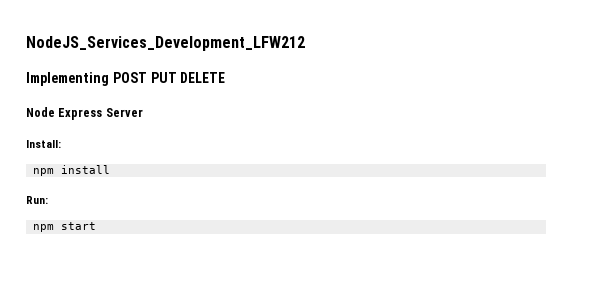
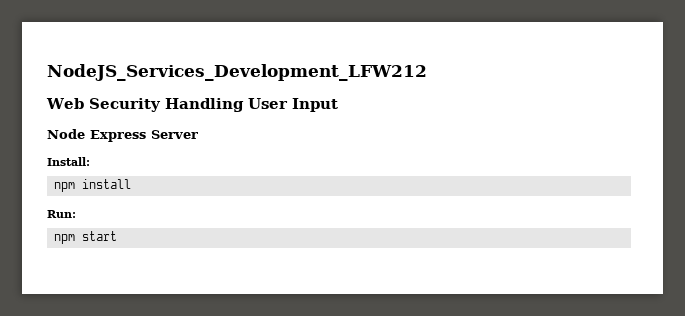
[26,72,226,86] Implementing POST PUT DELETE -> [46,98,338,112] Web Security Handling User Input

